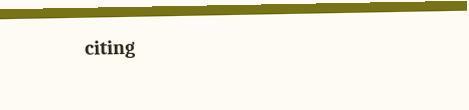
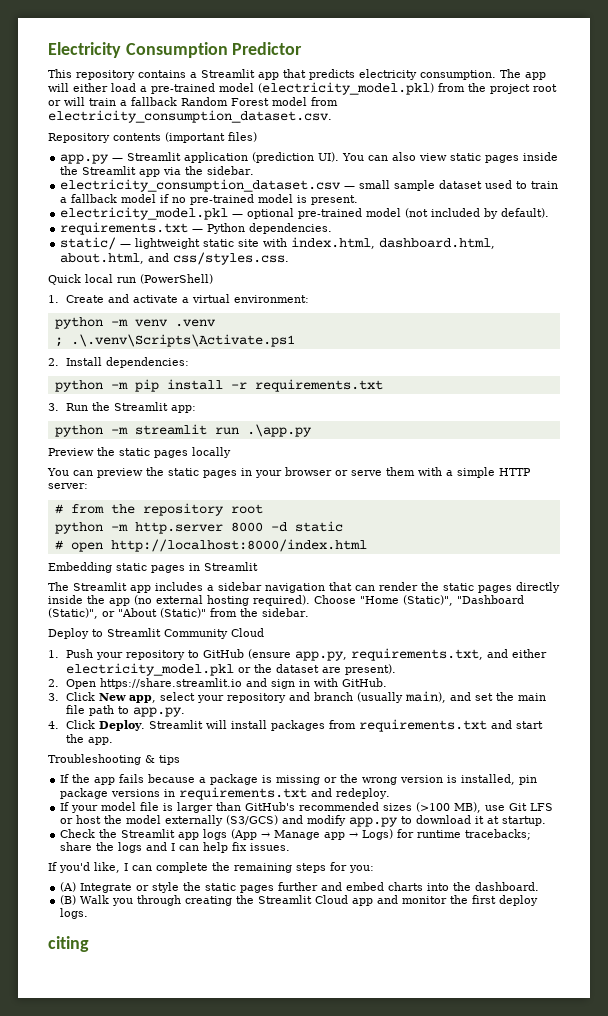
(84, 49) none -> [48,42,303,58] [48,69,546,80] [48,82,557,95] [48,97,338,106] [48,110,332,123] [48,132,257,143] [60,152,559,164] [60,166,255,177] [60,179,559,192] [60,194,359,205] [60,207,550,220] [60,222,333,235] [60,237,496,250] [60,252,290,265] [48,274,213,285] [48,294,309,303] [54,317,216,329] [54,334,295,347] [48,357,189,368] [54,379,383,392] [48,402,196,413] [54,424,312,437] [48,447,231,458] [47,467,531,478] [48,483,88,489] [54,503,263,516] [54,521,343,534] [54,539,367,552] [48,562,258,573] [48,582,560,593] [48,595,524,606] [48,608,309,619] [48,628,264,639] [48,648,547,661] [65,663,396,676] [48,678,387,689] [48,691,546,703] [65,705,185,717] [48,719,543,732] [65,734,113,745] [48,754,180,765] [60,774,538,785] [60,787,391,800] [60,802,554,813] [60,815,547,827] [60,829,532,840] [60,842,291,853] [48,862,374,873] [60,882,540,893] [60,895,539,906] [60,908,89,919] Electricity Consumption Predictor // This repository contains a Streamlit app that predicts electricity consumption. The app will either load a pre-trained model (electricity_model.pkl) from the project root or will train a fallback Random Forest model from electricity_consumption_dataset.csv. // Repository contents (important files) // app.py — Streamlit application (prediction UI). You can also view static pages inside the Streamlit app via the sidebar. // electricity_consumption_dataset.csv — small sample dataset used to train a fallback model if no pre-trained model is present. // electricity_model.pkl — optional pre-trained model (not included by default). // requirements.txt — Python dependencies. // static/ — lightweight static site with index.html, dashboard.html, about.html, and css/styles.css. // Quick local run (PowerShell) // 1. Create and activate a virtual environment: // python -m venv .venv // ; .\.venv\Scripts\Activate.ps1 // 2. Install dependencies: // python -m pip install -r requirements.txt // 3. Run the Streamlit app: // python -m streamlit run .\app.py // Preview the static pages locally // You can preview the static pages in your browser or serve them with a simple HTTP server: // # from the repository root // python -m http.server 8000 -d static // # open http://localhost:8000/index.html // Embedding static pages in Streamlit // The Streamlit app includes a sidebar navigation that can render the static pages directly inside the app (no external hosting required). Choose "Home (Static)", "Dashboard (Static)", or "About (Static)" from the sidebar. // Deploy to Streamlit Community Cloud // 1. Push your repository to GitHub (ensure app.py, requirements.txt, and either electricity_model.pkl or the dataset are present). // 2. Open https://share.streamlit.io and sign in with GitHub. // 3. Click New app, select your repository and branch (usually main), and set the main file path to app.py. // 4. Click Deploy. Streamlit will install packages from requirements.txt and start the app. // Troubleshooting & tips // If the app fails because a package is missing or the wrong version is installed, pin package versions in requirements.txt and redeploy. // If your model file is larger than GitHub's recommended sizes (>100 MB), use Git LFS or host the model externally (S3/GCS) and modify app.py to download it at startup. // Check the Streamlit app logs (App → Manage app → Logs) for runtime tracebacks; share the logs and I can help fix issues. // If you'd like, I can complete the remaining steps for you: // (A) Integrate or style the static pages further and embed charts into the dashboard. // (B) Walk you through creating the Streamlit Cloud app and monitor the first deploy logs. //

